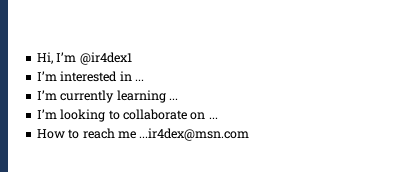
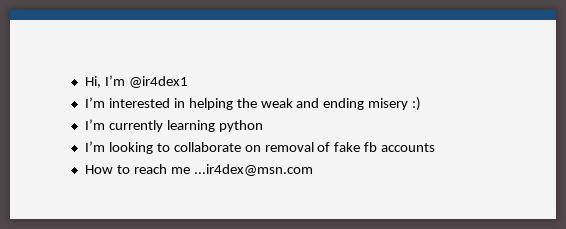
[134,79,144,81] ... -> [188,97,422,111] helping the weak and ending misery :)
[168,98,178,100] ... -> [218,120,263,132] python
[208,117,218,119] ... -> [264,142,436,152] removal of fake fb accounts

